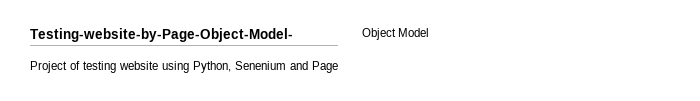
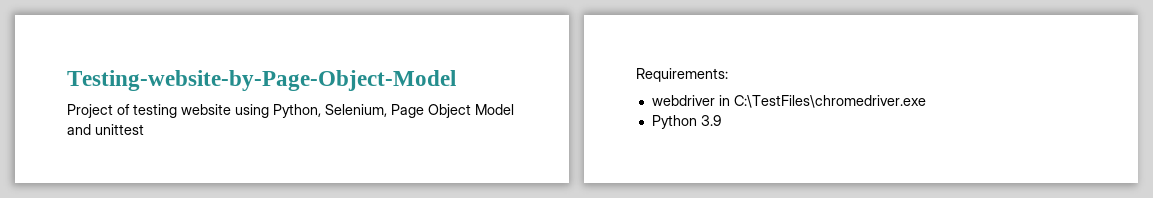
[30,28,293,42] Testing-website-by-Page-Object-Model- -> [67,70,456,91] Testing-website-by-Page-Object-Model
[235,61,308,70] Senenium and -> [325,104,387,117] Selenium,
(430, 32) none -> [67,124,144,135] [636,68,728,82] [651,95,926,108] [651,115,721,129] and unittest // Requirements: // webdriver in C:\TestFiles\chromedriver.exe // Python 3.9

